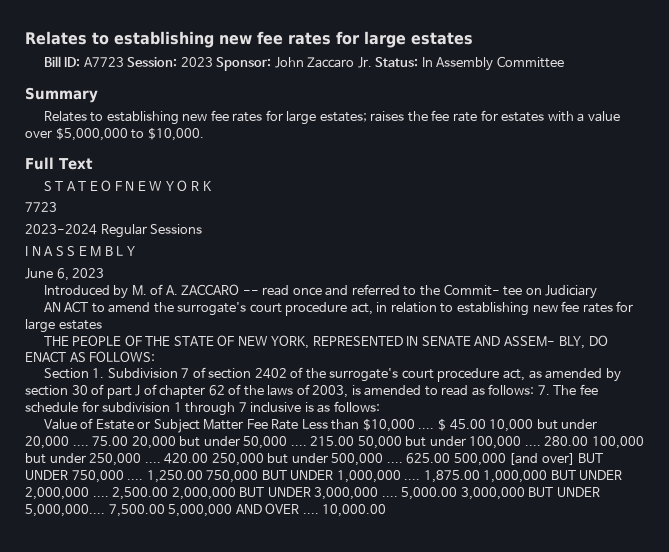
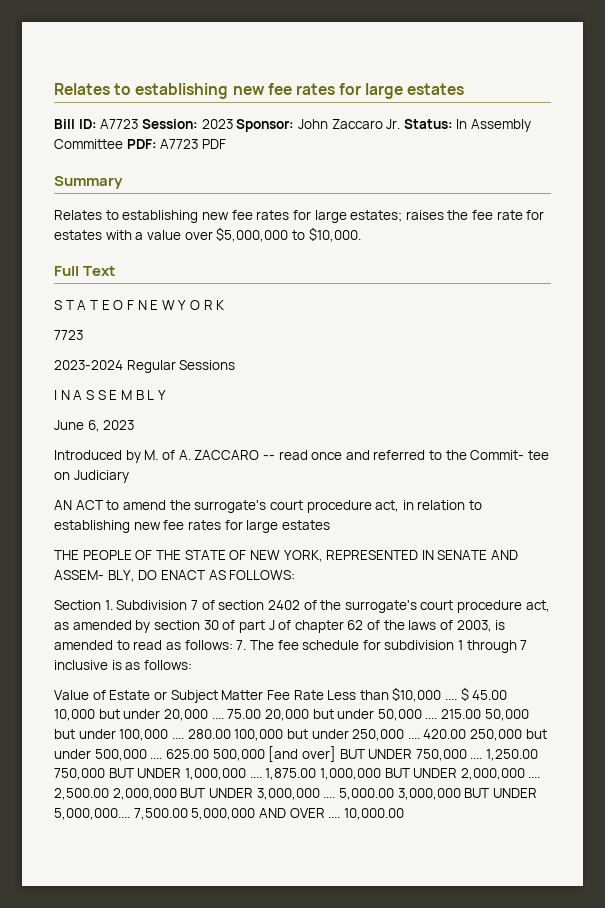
(564, 62) none -> [126,139,226,149] PDF: A7723 PDF

